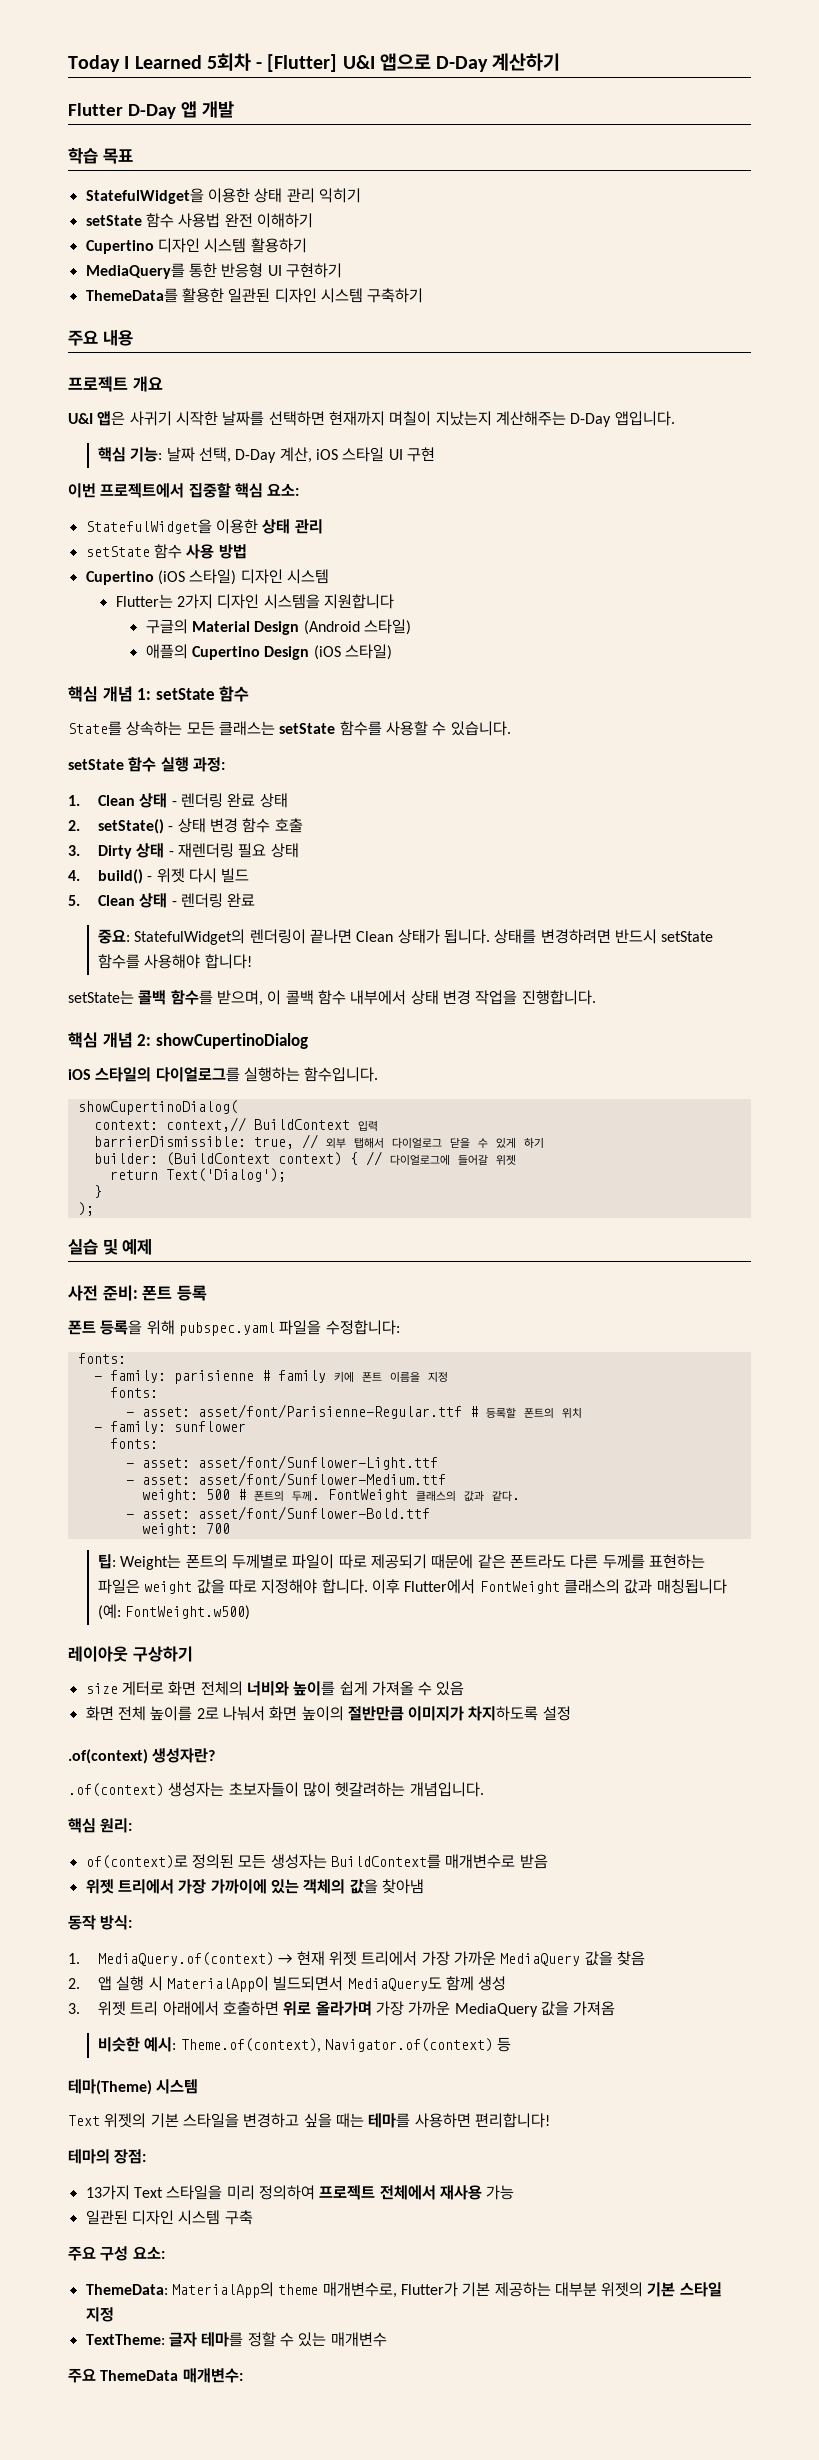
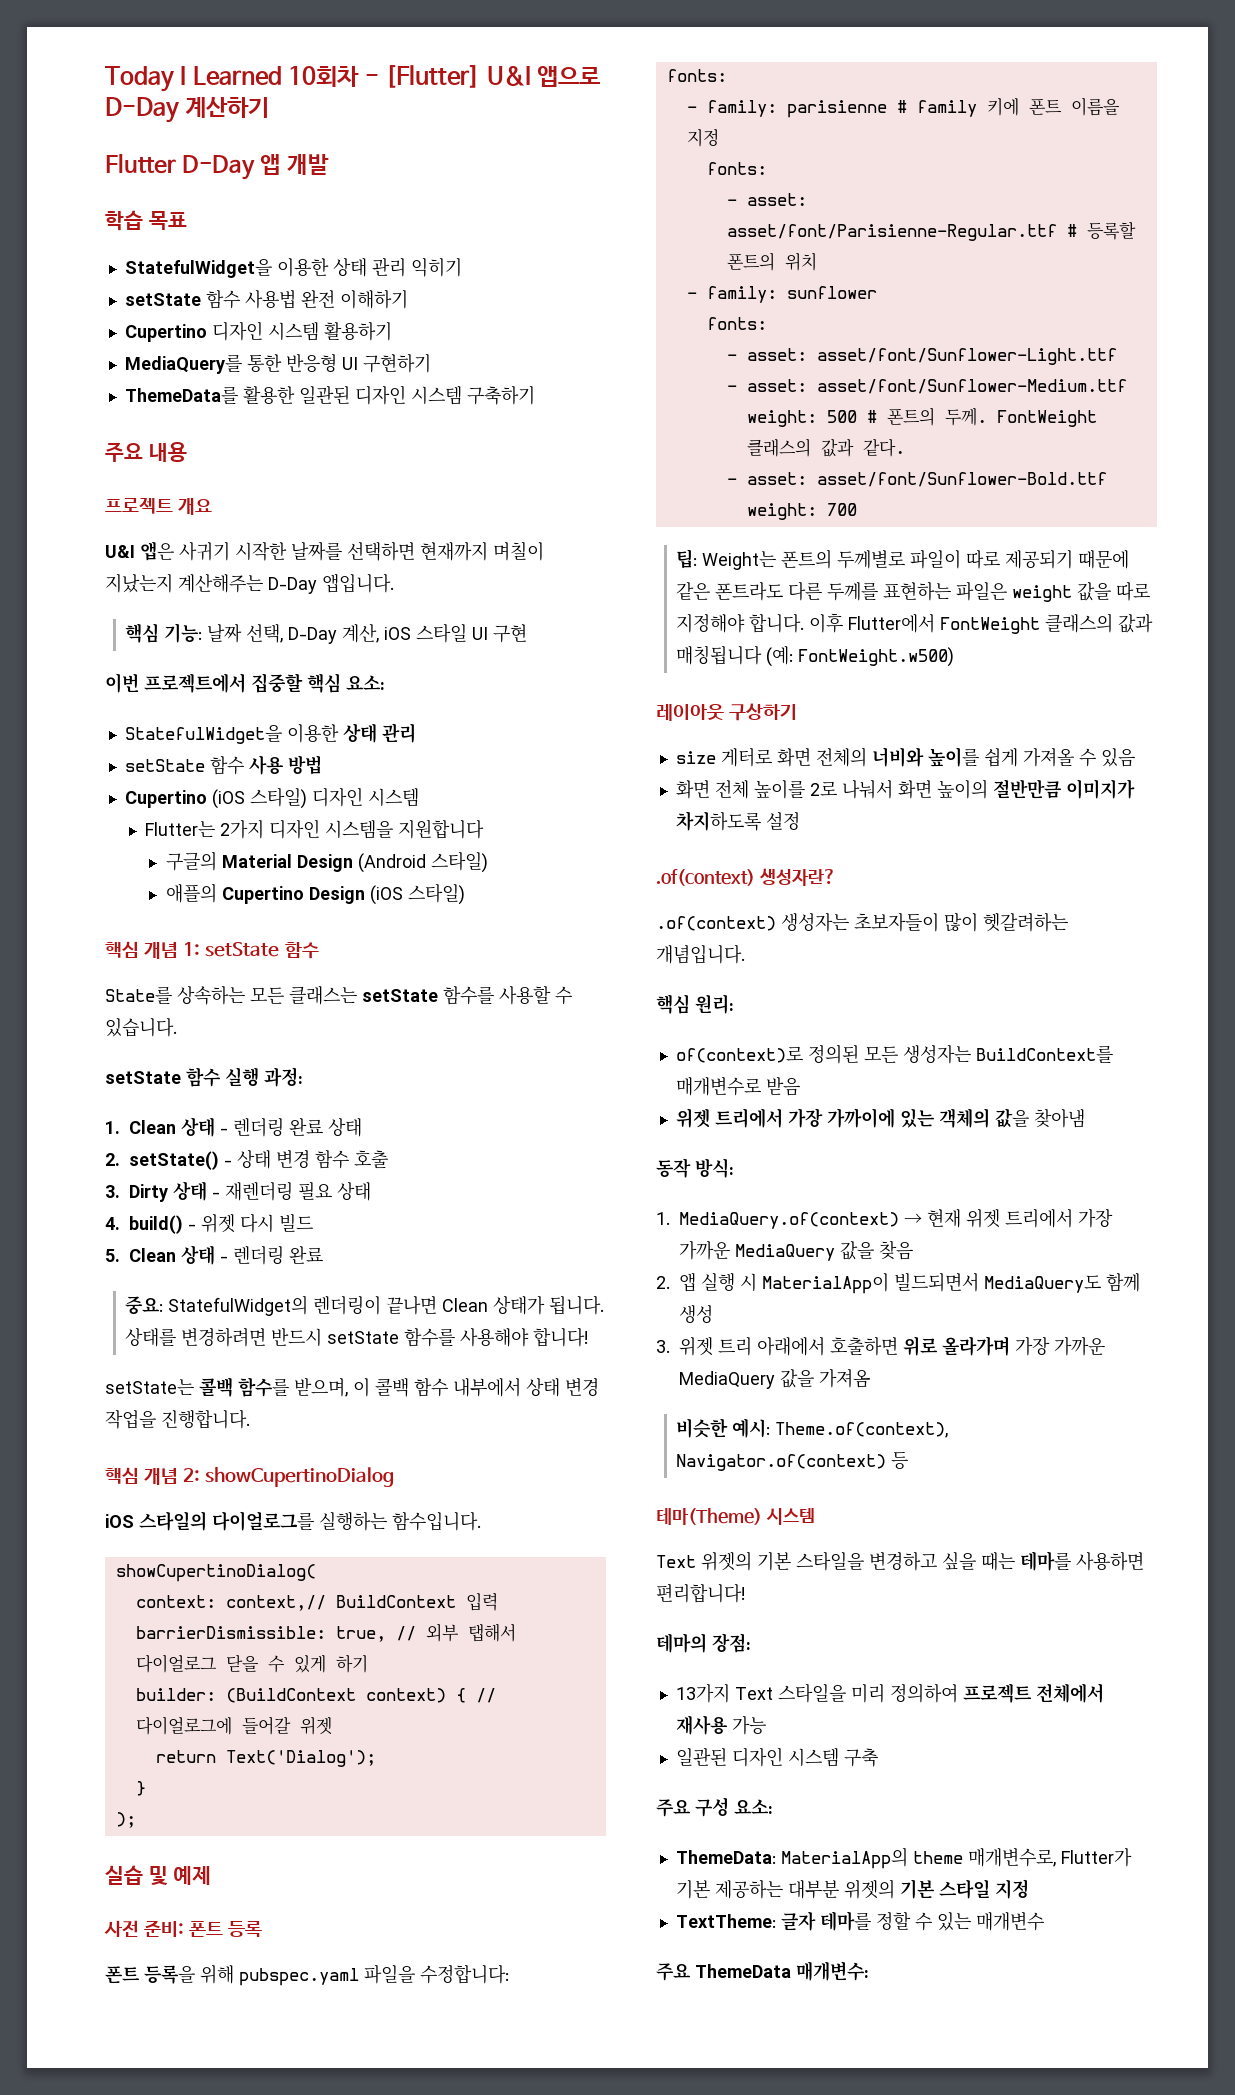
[206,53,251,71] 5회차 -> [288,66,360,87] 10회차

